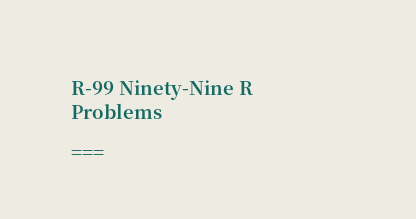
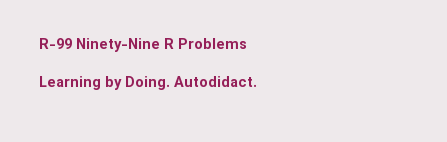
[71,150,104,159] === -> [39,76,257,90] Learning by Doing. Autodidact.

